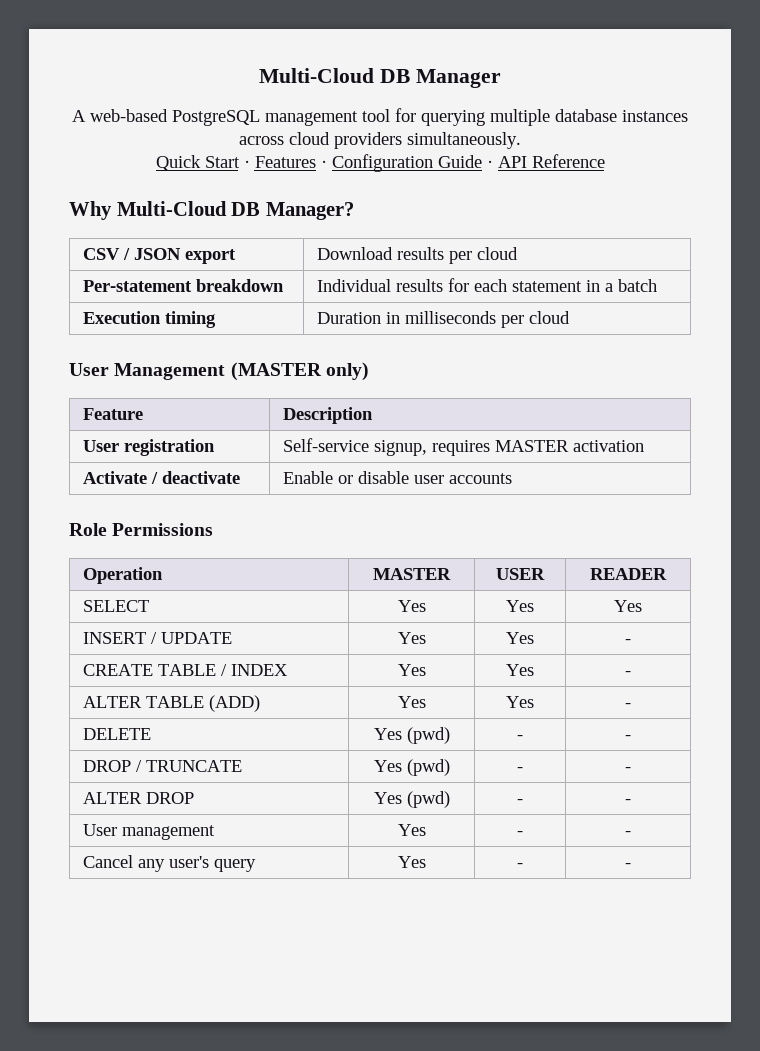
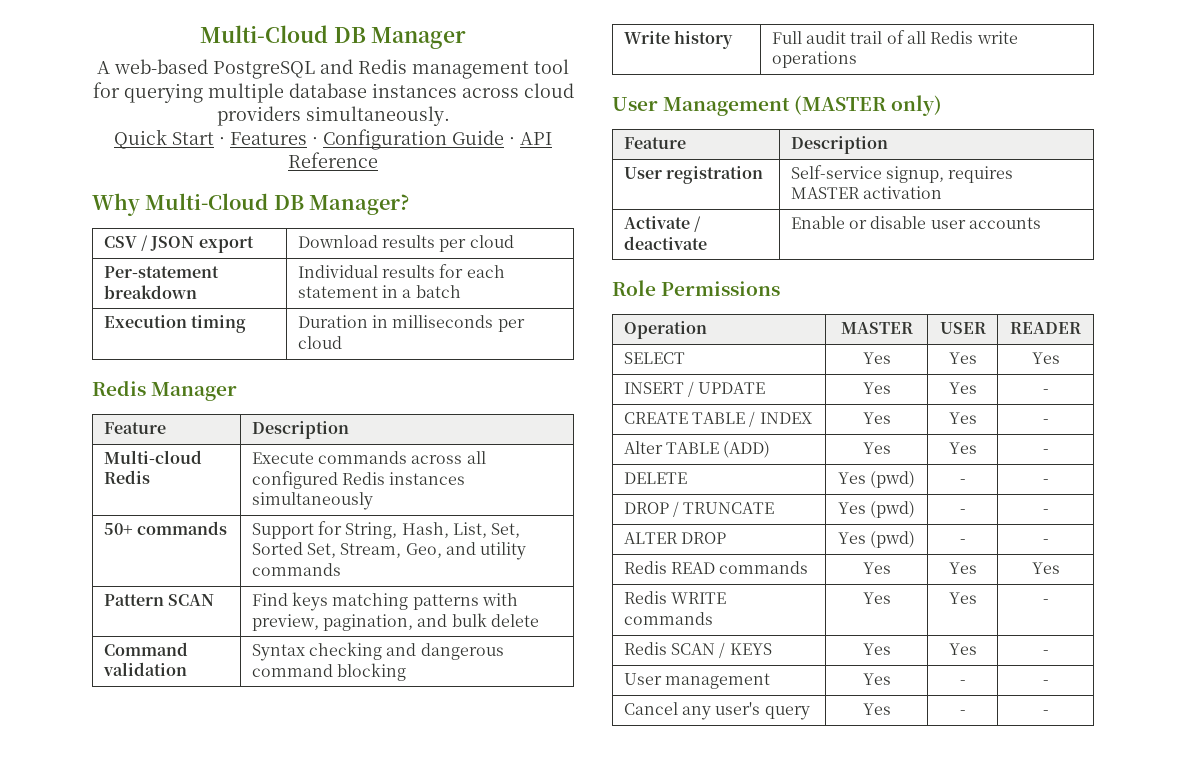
(260, 118) none -> [320,59,407,74] and Redis
(571, 317) none -> [92,380,238,401] [103,422,166,434] [251,421,349,439] [103,450,202,464] [103,470,150,484] [251,451,486,464] [251,471,466,489] [251,492,373,510] [103,521,227,535] [251,521,521,539] [251,542,527,560] [251,563,341,576] [103,594,214,606] [251,592,518,611] [251,613,539,631] [103,642,188,656] [102,662,187,676] [251,642,504,661] [251,663,406,681] [623,30,733,49] [771,30,1018,44] [771,51,857,68] // Redis Manager // Feature | Description // Multi-cloud Redis | Execute commands across all configured Redis instances simultaneously // 50+ commands | Support for String, Hash, List, Set, Sorted Set, Stream, Geo, and utility commands // Pattern SCAN | Find keys matching patterns with preview, pagination, and bulk delete // Command validation | Syntax checking and dangerous command blocking // Write history | Full audit trail of all Redis write operations
[83,696,143,708] ALTER -> [623,441,663,454] Alter
(631, 801) none -> [623,561,809,574] [862,562,891,574] [948,562,977,574] [1031,562,1060,574] [623,591,726,604] [623,612,713,625] [862,592,891,604] [948,592,977,604] [1042,599,1049,604] [623,642,772,658] [862,643,891,655] [948,643,977,655] [1042,650,1049,655] // Redis READ commands | Yes | Yes | Yes // Redis WRITE commands | Yes | Yes | - // Redis SCAN / KEYS | Yes | Yes | -

